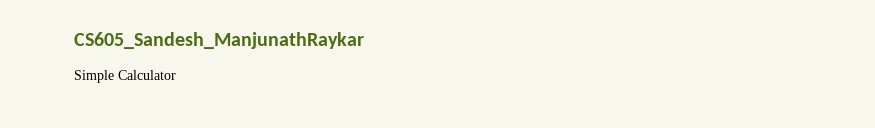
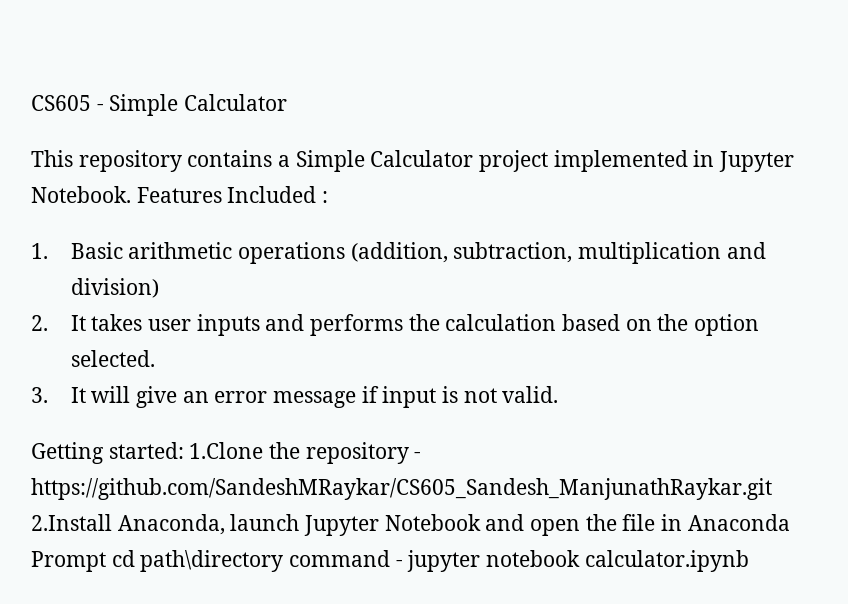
[74,32,364,49] [74,70,176,83] CS605_Sandesh_ManjunathRaykar // Simple Calculator -> [31,94,288,116] [31,150,795,172] [31,186,329,203] [31,242,766,264] [70,278,159,298] [31,314,759,336] [70,350,155,367] [31,386,559,408] [31,442,422,464] [31,478,772,500] [31,514,790,536] [31,550,749,572] CS605 - Simple Calculator // This repository contains a Simple Calculator project implemented in Jupyter Notebook. Features Included : // 1. Basic arithmetic operations (addition, subtraction, multiplication and division) // 2. It takes user inputs and performs the calculation based on the option selected. // 3. It will give an error message if input is not valid. // Getting started: 1.Clone the repository - https://github.com/SandeshMRaykar/CS605_Sandesh_ManjunathRaykar.git 2.Install Anaconda, launch Jupyter Notebook and open the file in Anaconda Prompt cd path\directory command - jupyter notebook calculator.ipynb

